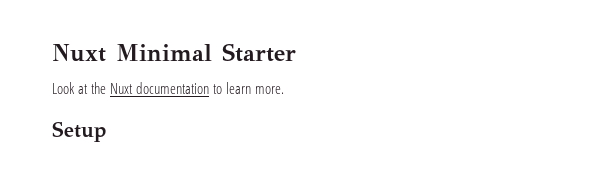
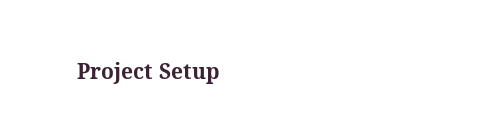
[52,43,296,62] [52,82,285,94] Nuxt Minimal Starter // Look at the Nuxt documentation to learn more. // -> [77,62,153,84] Project

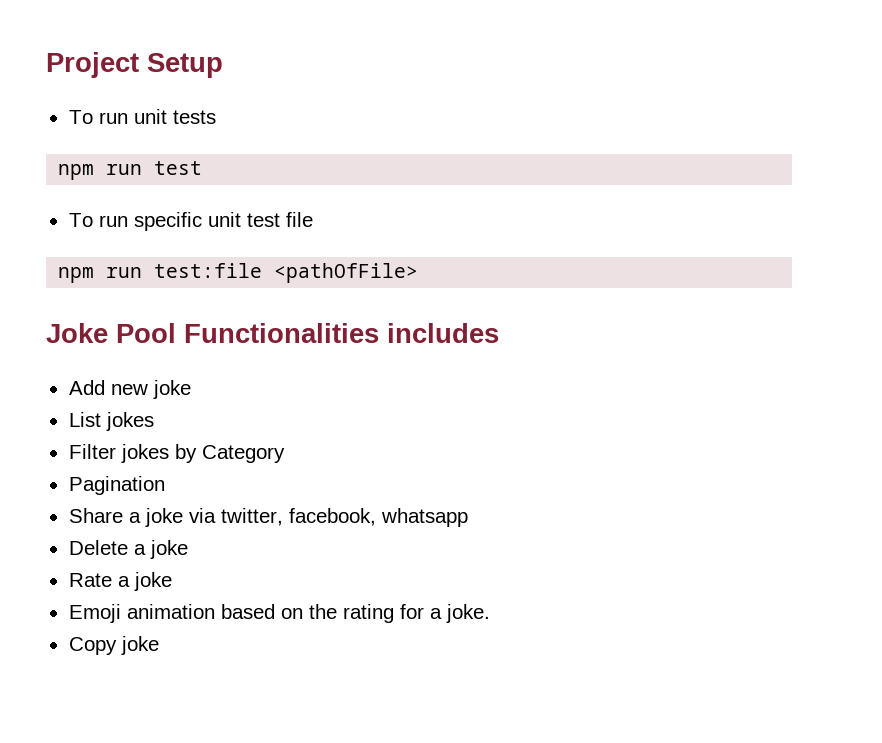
(220, 73) none -> [68,109,216,124] [58,161,203,180] [68,212,313,231] [58,263,419,283] [46,323,499,343] [68,380,191,399] [68,412,154,431] [68,444,285,463] [68,476,165,495] [68,508,468,527] [68,540,188,559] [68,572,172,591] [68,604,490,623] [68,636,159,655] // To run unit tests // npm run test // To run specific unit test file // npm run test:file <pathOfFile> // Joke Pool Functionalities includes // Add new joke // List jokes // Filter jokes by Category // Pagination // Share a joke via twitter, facebook, whatsapp // Delete a joke // Rate a joke // Emoji animation based on the rating for a joke. // Copy joke

